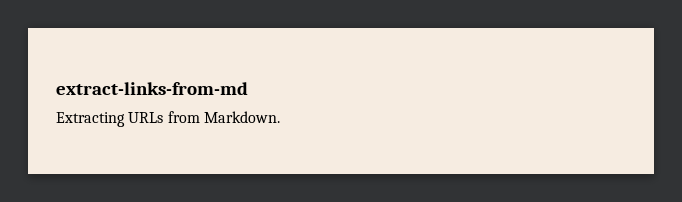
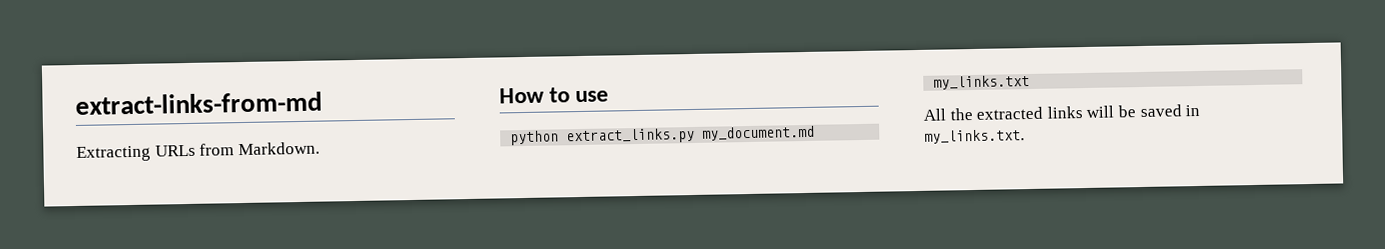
(280, 117) none -> [499,87,610,104] [510,125,816,146] [933,74,1031,90] [923,104,1201,121] [924,129,1025,144] // How to use // python extract_links.py my_document.md my_links.txt // All the extracted links will be saved in my_links.txt.

